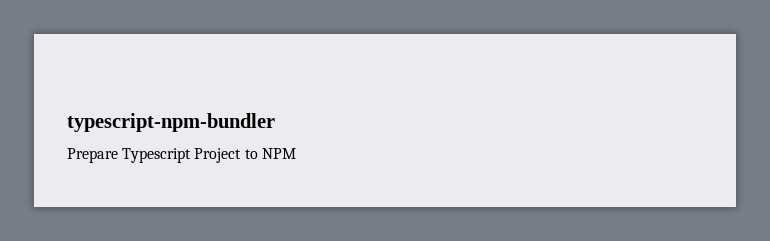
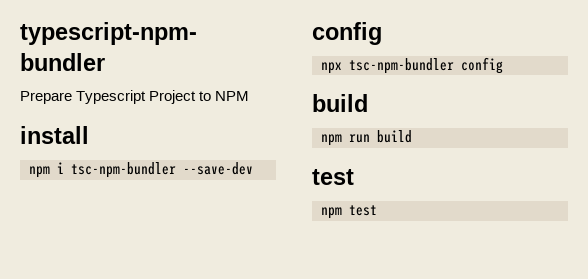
(296, 153) none -> [20,126,89,144] [29,162,253,178] [312,22,382,45] [321,57,503,74] [312,94,368,112] [321,130,412,146] [312,169,354,185] [321,205,377,219] // install // npm i tsc-npm-bundler --save-dev // config // npx tsc-npm-bundler config // build // npm run build // test // npm test

